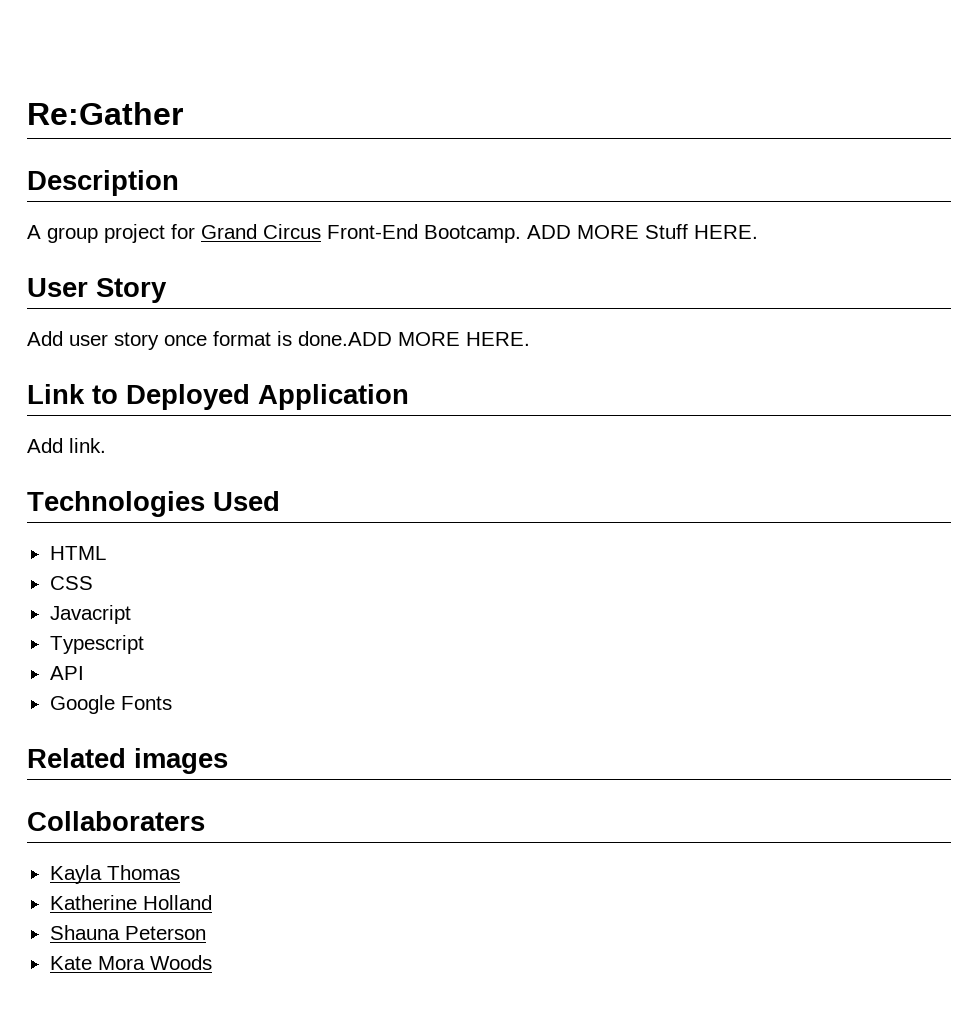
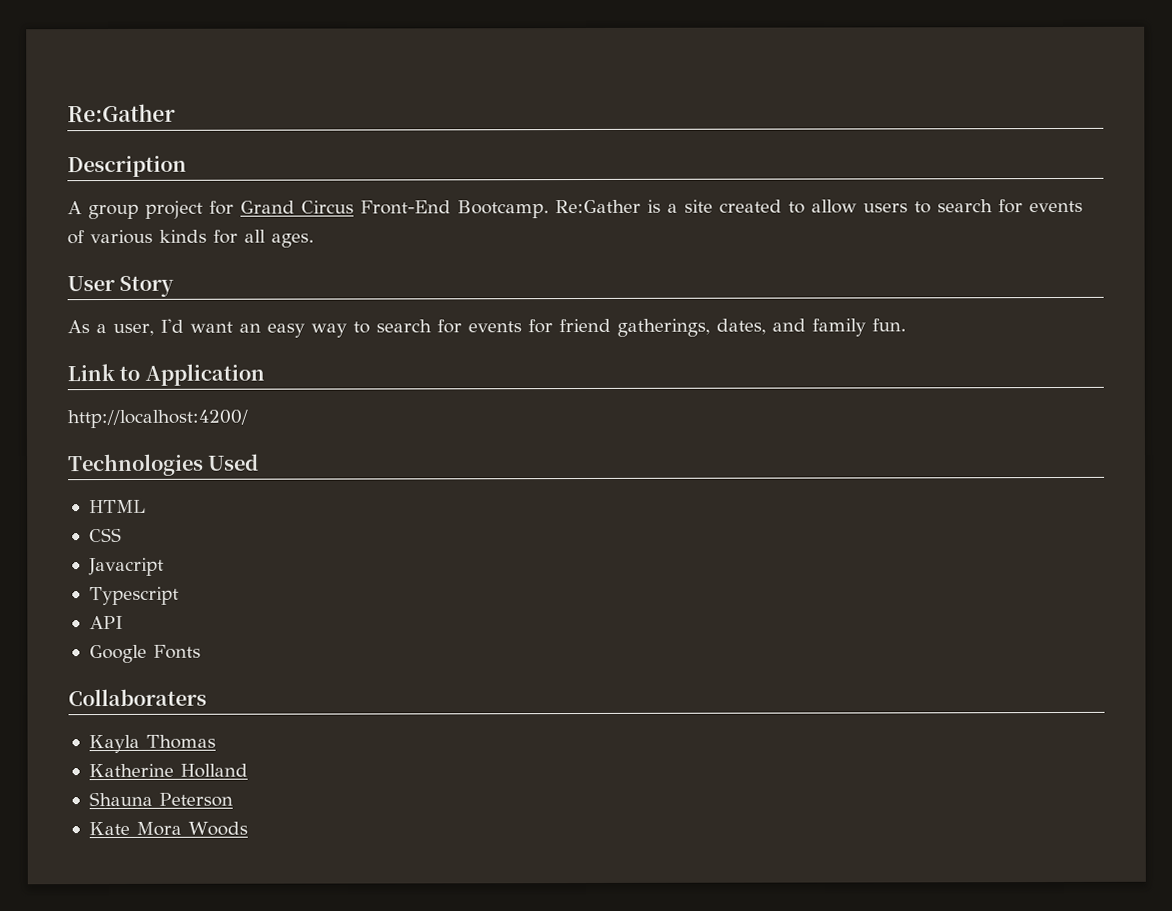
[527,224,758,239] [27,278,167,303] [27,331,530,350] ADD MORE Stuff HERE. // User Story // Add user story once format is done.ADD MORE HERE. -> [555,199,1083,214] [67,229,314,248] [67,275,175,297] [67,318,906,338] Re:Gather is a site created to allow users to search for events of various kinds for all ages. // User Story // As a user, I'd want an easy way to search for events for friend gatherings, dates, and family fun.
[126,384,250,410] Deployed -> (141, 373) none
[27,438,106,453] Add link. -> [67,409,248,429] http://localhost:4200/
[27,748,228,774] // Related images -> (201, 651) none

